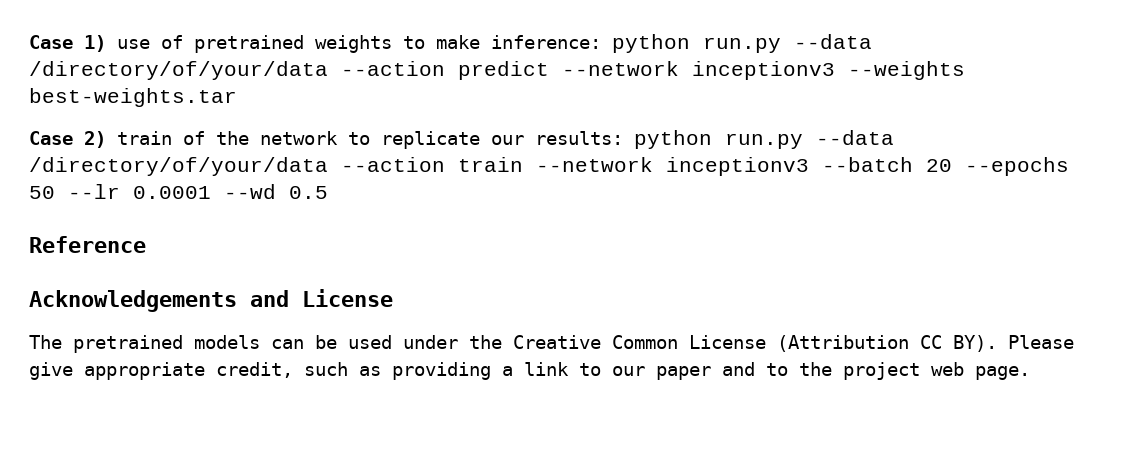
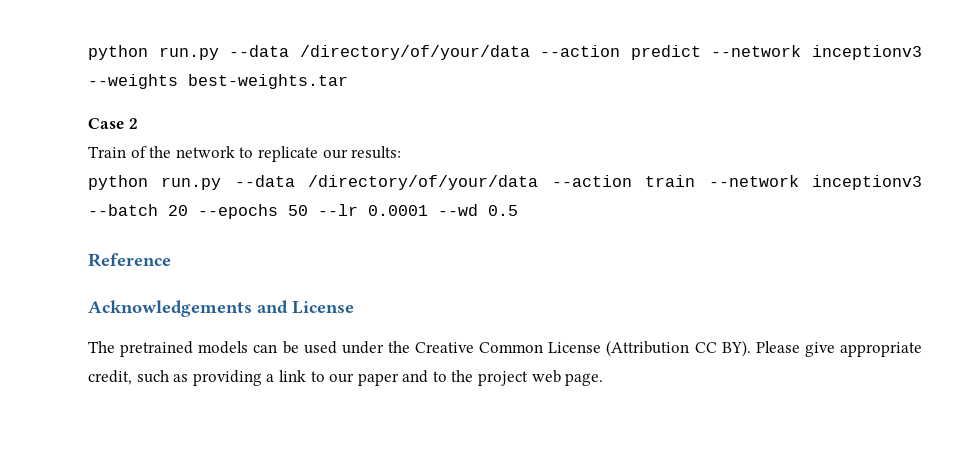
[29,35,601,53] Case 1) use of pretrained weights to make inference: -> (88, 52) none
[84,131,172,148] 2) train -> [128,118,138,129] [88,146,126,158] 2 // Train
(623, 138) none -> (402, 152) //

